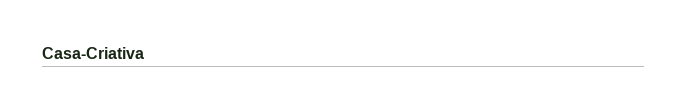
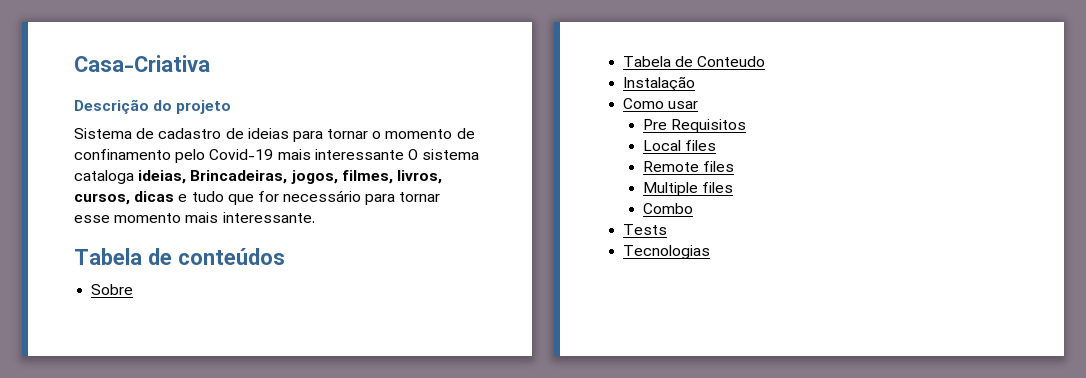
(144, 53) none -> [74,99,232,114] [74,128,475,142] [74,149,480,163] [74,170,442,184] [74,190,441,205] [74,212,315,223] [74,248,285,265] [91,284,134,295] [623,56,766,67] [623,76,696,92] [623,98,699,109] [642,119,747,133] [642,140,717,151] [642,161,735,172] [642,182,734,196] [642,203,693,214] [623,224,668,235] [623,245,711,259] // Descrição do projeto // Sistema de cadastro de ideias para tornar o momento de confinamento pelo Covid-19 mais interessante O sistema cataloga ideias, Brincadeiras, jogos, filmes, livros, cursos, dicas e tudo que for necessário para tornar esse momento mais interessante. // Tabela de conteúdos // Sobre // Tabela de Conteudo // Instalação // Como usar // Pre Requisitos // Local files // Remote files // Multiple files // Combo // Tests // Tecnologias

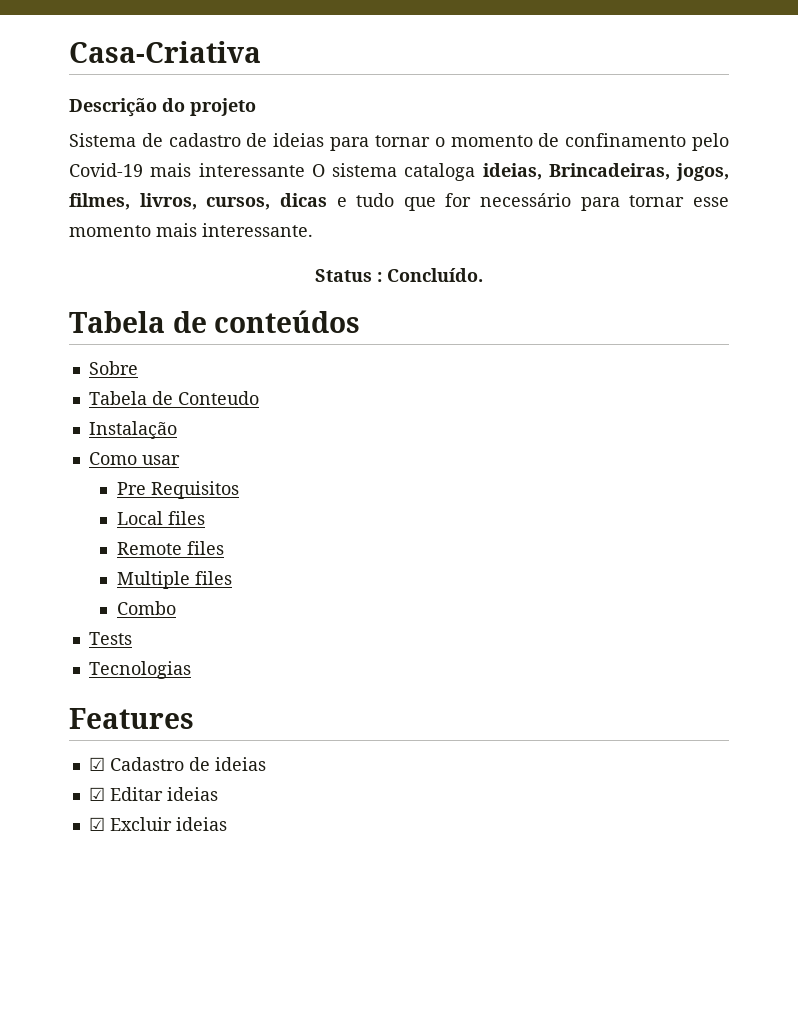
(315, 217) none -> [315,268,483,282] // Status : Concluído.
(711, 252) none -> [69,708,194,729] [88,757,266,771] [88,787,218,801] [88,817,227,831] // Features // ☑ Cadastro de ideias // ☑ Editar ideias // ☑ Excluir ideias

